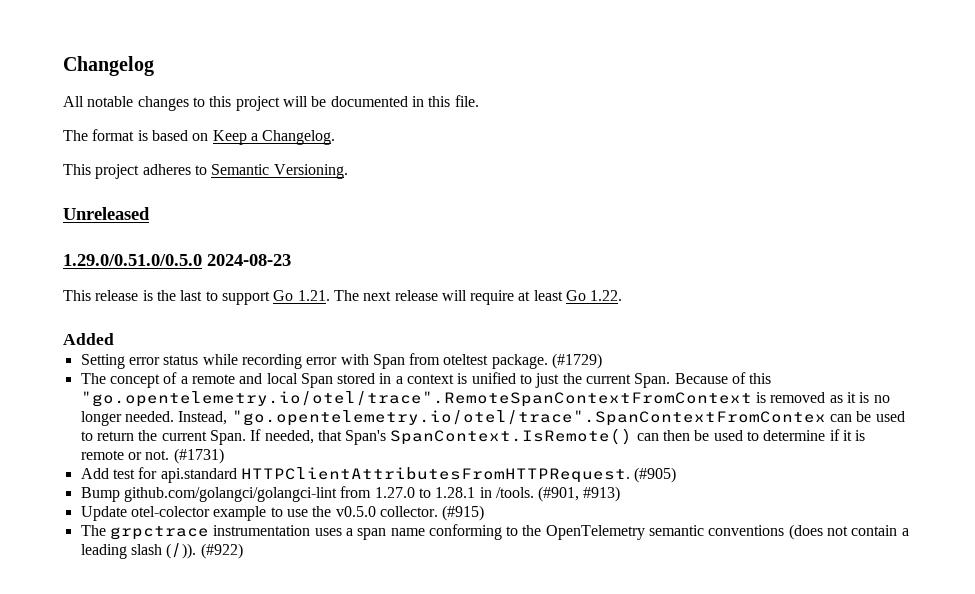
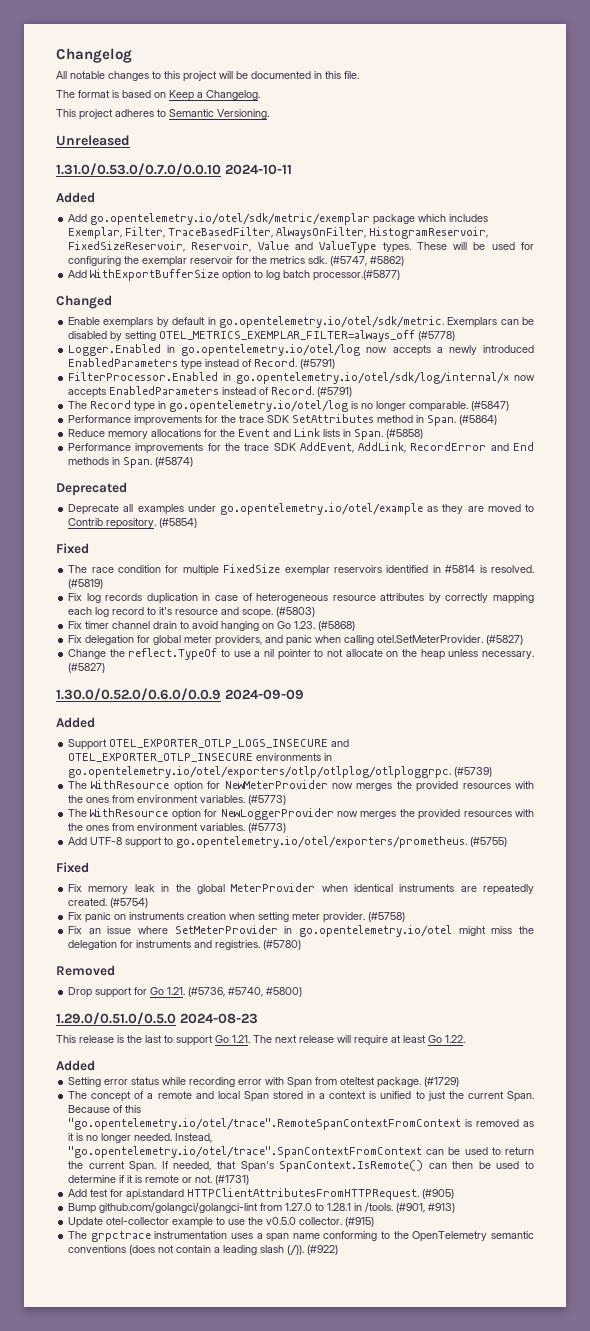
(150, 213) none -> [56,163,292,176] [56,192,95,203] [68,213,489,225] [68,227,489,239] [68,241,535,253] [68,256,405,267] [68,269,401,281] [56,295,112,309] [68,316,534,328] [68,330,456,342] [68,344,534,356] [68,358,336,370] [68,372,535,384] [68,386,353,398] [68,400,510,412] [68,414,498,426] [68,428,424,440] [68,442,534,454] [68,457,194,468] [56,482,127,496] [68,503,534,515] [68,518,198,529] [56,543,89,554] [68,564,534,576] [68,579,104,589] [68,593,534,604] [68,607,316,618] [68,621,356,631] [68,635,524,646] [68,648,535,660] [68,663,106,673] [56,688,304,701] [56,717,95,728] [68,739,350,750] [68,753,333,762] [68,766,493,778] [68,780,534,792] [68,795,287,805] [68,808,534,820] [68,823,287,833] [68,836,508,848] [56,862,89,873] [68,883,534,895] [68,898,149,908] [68,912,406,923] [68,925,534,937] [68,940,302,950] [56,965,115,976] [68,987,303,998] // 1.31.0/0.53.0/0.7.0/0.0.10 2024-10-11 // Added // Add go.opentelemetry.io/otel/sdk/metric/exemplar package which includes Exemplar, Filter, TraceBasedFilter, AlwaysOnFilter, HistogramReservoir, FixedSizeReservoir, Reservoir, Value and ValueType types. These will be used for configuring the exemplar reservoir for the metrics sdk. (#5747, #5862) // Add WithExportBufferSize option to log batch processor.(#5877) // Changed // Enable exemplars by default in go.opentelemetry.io/otel/sdk/metric. Exemplars can be disabled by setting OTEL_METRICS_EXEMPLAR_FILTER=always_off (#5778) // Logger.Enabled in go.opentelemetry.io/otel/log now accepts a newly introduced EnabledParameters type instead of Record. (#5791) // FilterProcessor.Enabled in go.opentelemetry.io/otel/sdk/log/internal/x now accepts EnabledParameters instead of Record. (#5791) // The Record type in go.opentelemetry.io/otel/log is no longer comparable. (#5847) // Performance improvements for the trace SDK SetAttributes method in Span. (#5864) // Reduce memory allocations for the Event and Link lists in Span. (#5858) // Performance improvements for the trace SDK AddEvent, AddLink, RecordError and End methods in Span. (#5874) // Deprecated // Deprecate all examples under go.opentelemetry.io/otel/example as they are moved to Contrib repository. (#5854) // Fixed // The race condition for multiple FixedSize exemplar reservoirs identified in #5814 is resolved. (#5819) // Fix log records duplication in case of heterogeneous resource attributes by correctly mapping each log record to it's resource and scope. (#5803) // Fix timer channel drain to avoid hanging on Go 1.23. (#5868) // Fix delegation for global meter providers, and panic when calling otel.SetMeterProvider. (#5827) // Change the reflect.TypeOf to use a nil pointer to not allocate on the heap unless necessary. (#5827) // 1.30.0/0.52.0/0.6.0/0.0.9 2024-09-09 // Added // Support OTEL_EXPORTER_OTLP_LOGS_INSECURE and OTEL_EXPORTER_OTLP_INSECURE environments in go.opentelemetry.io/otel/exporters/otlp/otlplog/otlploggrpc. (#5739) // The WithResource option for NewMeterProvider now merges the provided resources with the ones from environment variables. (#5773) // The WithResource option for NewLoggerProvider now merges the provided resources with the ones from environment variables. (#5773) // Add UTF-8 support to go.opentelemetry.io/otel/exporters/prometheus. (#5755) // Fixed // Fix memory leak in the global MeterProvider when identical instruments are repeatedly created. (#5754) // Fix panic on instruments creation when setting meter provider. (#5758) // Fix an issue where SetMeterProvider in go.opentelemetry.io/otel might miss the delegation for instruments and registries. (#5780) // Removed // Drop support for Go 1.21. (#5736, #5740, #5800)
[231,410,826,426] "go.opentelemetry.io/otel/trace".SpanContextFromContex -> [68,1146,423,1158] "go.opentelemetry.io/otel/trace".SpanContextFromContext
[130,506,210,517] otel-colector -> [106,1217,170,1225] otel-collector

